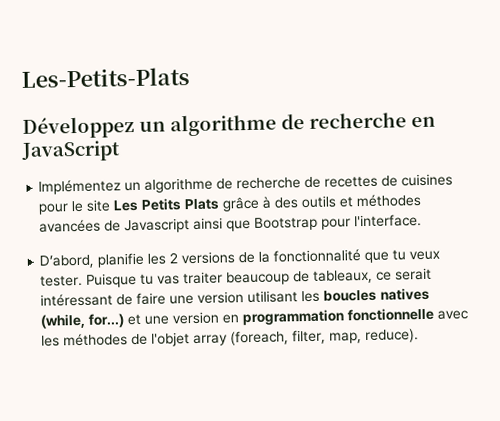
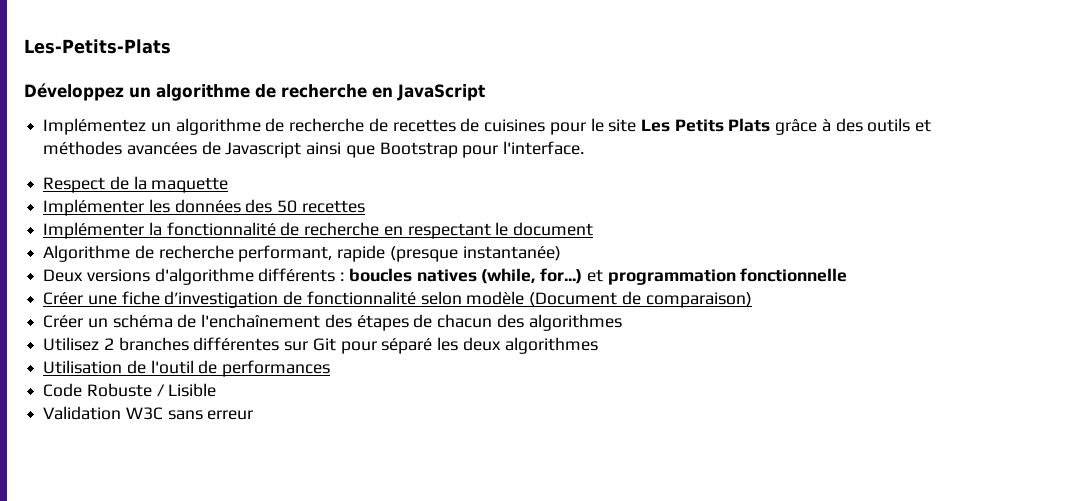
[39,249,441,269] [40,267,433,288] [40,290,321,307] D’abord, planifie les 2 versions de la fonctionnalité que tu veux tester. Puisque tu vas traiter beaucoup de tableaux, ce serait intéressant de faire une version utilisant les -> [43,176,229,193] [43,199,365,216] [43,222,594,239] [43,245,561,262] [43,268,345,285] Respect de la maquette // Implémenter les données des 50 recettes // Implémenter la fonctionnalité de recherche en respectant le document // Algorithme de recherche performant, rapide (presque instantanée) // Deux versions d'algorithme différents :
[144,311,240,325] une version en -> (603, 275) none
[437,310,469,320] [41,328,420,347] avec les méthodes de l'objet array (foreach, filter, map, reduce). -> [43,291,752,308] [43,314,622,331] [43,337,598,354] [43,360,331,377] [43,383,217,397] [43,406,254,420] // Créer une fiche d’investigation de fonctionnalité selon modèle (Document de comparaison) // Créer un schéma de l'enchaînement des étapes de chacun des algorithmes // Utilisez 2 branches différentes sur Git pour séparé les deux algorithmes // Utilisation de l'outil de performances // Code Robuste / Lisible // Validation W3C sans erreur

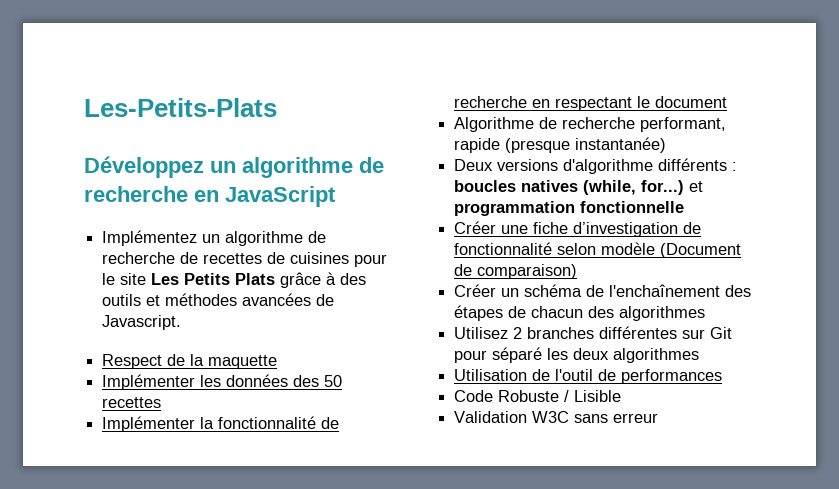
[225,141,585,158] Javascript ainsi que Bootstrap pour l'interface. -> [102,315,182,330] Javascript.

